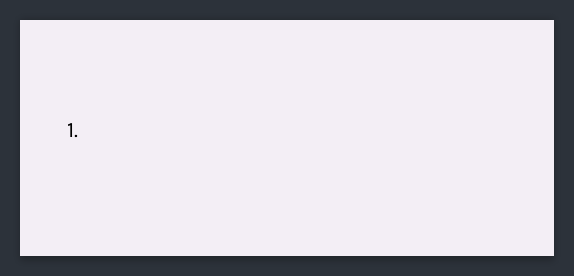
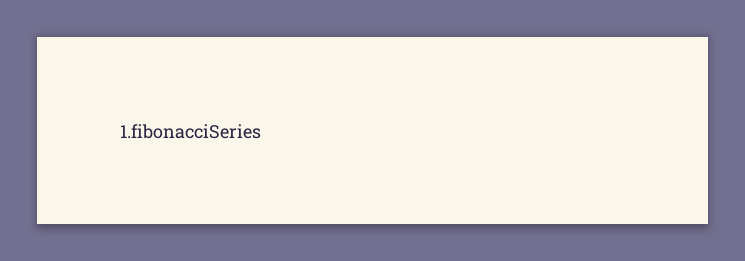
[67,123,78,138] 1. -> [120,124,261,139] 1.fibonacciSeries

